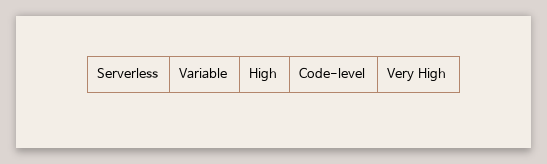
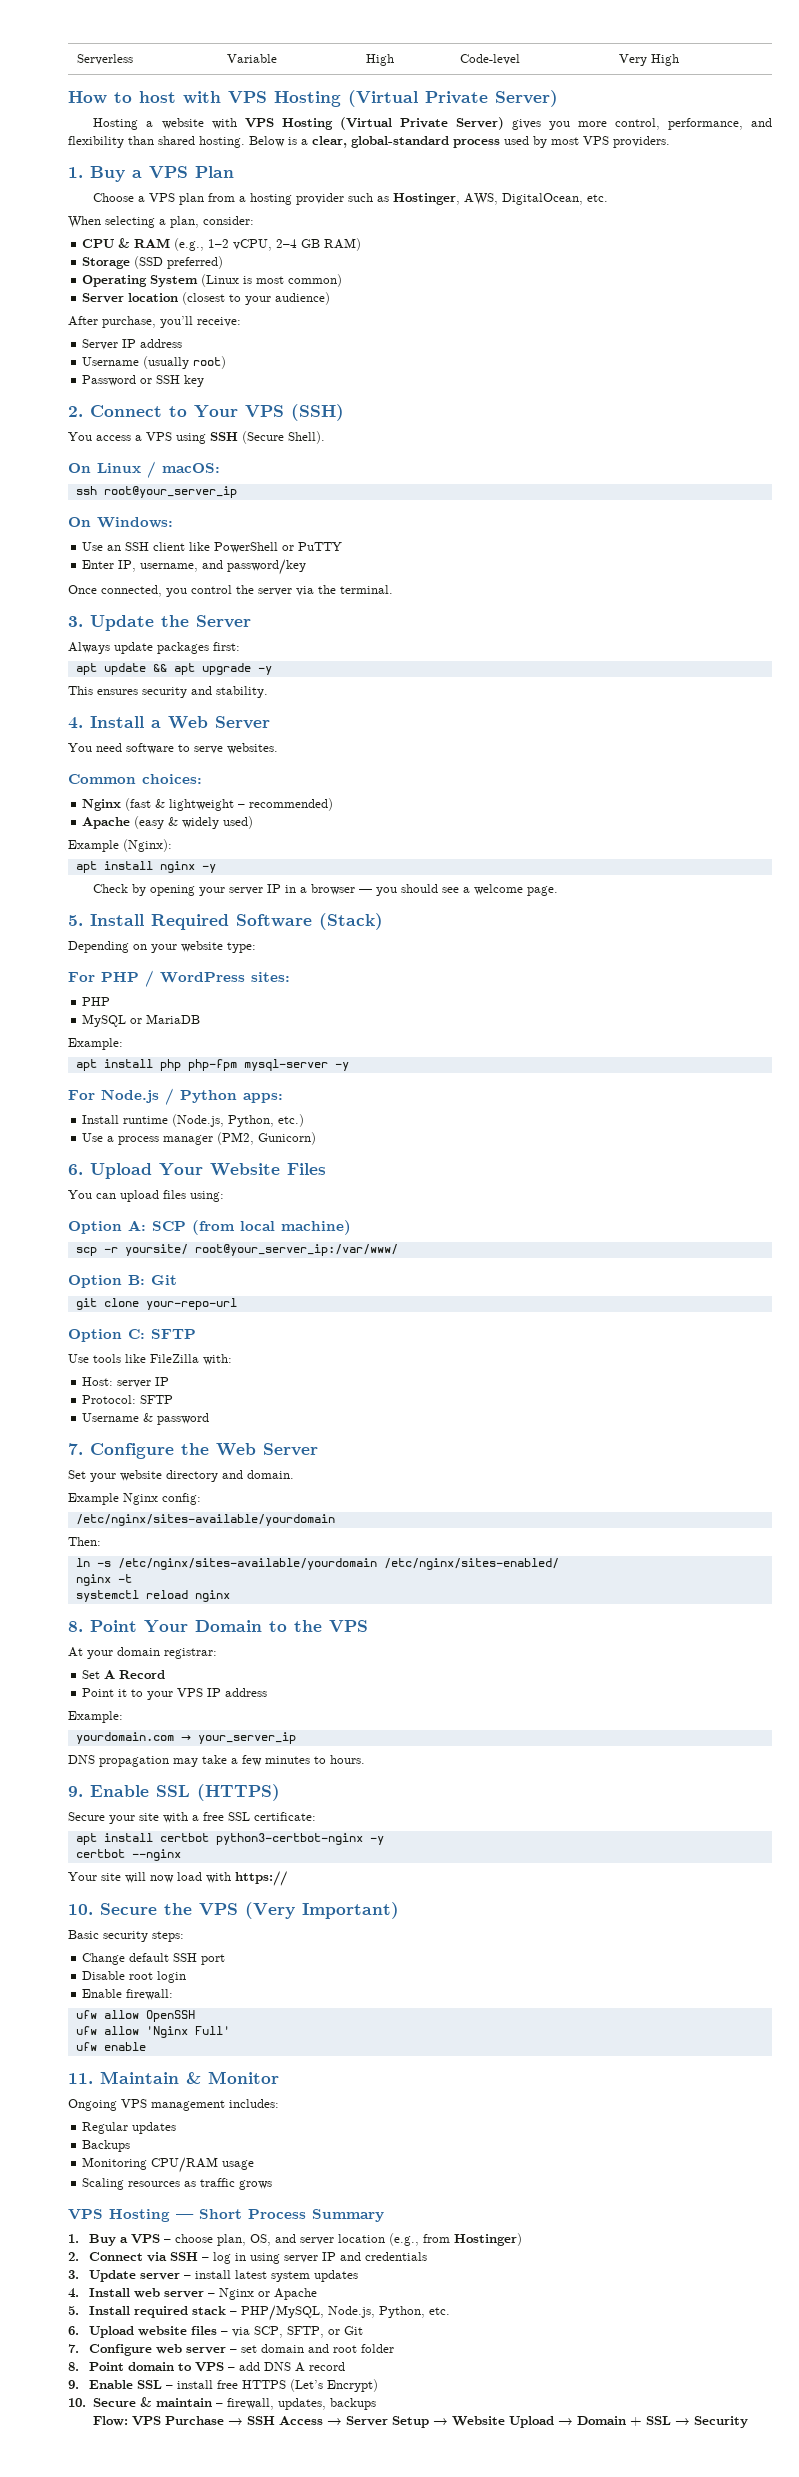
(446, 75) none -> [68,90,558,107] [93,117,772,130] [68,136,670,148] [68,166,234,182] [93,193,609,205] [68,216,254,228] [82,238,362,251] [82,256,224,269] [82,274,343,287] [82,292,331,305] [68,316,241,328] [82,339,183,350] [82,356,227,369] [82,375,205,387] [68,404,344,421] [68,431,325,444] [68,461,220,478] [75,486,237,498] [68,517,173,528] [82,542,343,553] [82,559,307,575] [68,585,393,597] [68,615,251,631] [68,642,240,654] [75,663,272,675] [68,686,268,698] [68,716,270,729] [68,743,278,754] [68,774,202,784] [82,798,334,811] [82,816,254,829] [68,839,172,852] [75,861,216,873] [93,884,559,896] [68,913,383,930] [68,941,256,953] [68,970,290,987] [82,997,111,1006] [82,1014,201,1027] [68,1038,123,1050] [75,1059,349,1071] [68,1088,283,1105] [82,1114,305,1127] [82,1132,317,1145] [68,1163,326,1179] [68,1190,224,1202] [68,1220,351,1235] [75,1244,398,1256] [68,1275,177,1288] [75,1298,237,1310] [68,1329,196,1342] [68,1354,232,1365] [82,1377,170,1388] [82,1395,174,1404] [82,1413,210,1425] [68,1443,318,1459] [68,1470,294,1482] [68,1493,201,1505] [75,1514,335,1526] [68,1537,101,1546] [75,1558,559,1570] [75,1574,132,1586] [75,1590,230,1602] [68,1620,368,1633] [68,1647,217,1659] [82,1670,166,1679] [82,1688,268,1700] [68,1711,123,1723] [75,1732,296,1744] [68,1755,365,1767] [68,1784,280,1801] [68,1812,316,1824] [75,1833,384,1845] [75,1849,181,1861] [68,1871,287,1886] [68,1902,399,1919] [68,1930,184,1942] [82,1953,226,1965] [82,1971,187,1983] [82,1989,174,2000] [75,2010,195,2022] [75,2026,230,2038] [75,2042,146,2051] [68,2071,279,2084] [68,2099,279,2111] [82,2122,177,2134] [82,2140,131,2152] [82,2157,255,2173] [82,2178,273,2190] [68,2209,384,2222] [68,2233,522,2246] [68,2252,427,2264] [68,2270,358,2282] [68,2288,317,2300] [68,2305,450,2321] [68,2326,363,2338] [68,2344,394,2356] [68,2362,345,2372] [68,2379,378,2392] [68,2397,376,2410] [93,2416,749,2428] // How to host with VPS Hosting (Virtual Private Server) // Hosting a website with VPS Hosting (Virtual Private Server) gives you more control, performance, and flexibility than shared hosting. Below is a clear, global-standard process used by most VPS providers. // 1. Buy a VPS Plan // Choose a VPS plan from a hosting provider such as Hostinger, AWS, DigitalOcean, etc. // When selecting a plan, consider: // CPU & RAM (e.g., 1–2 vCPU, 2–4 GB RAM) // Storage (SSD preferred) // Operating System (Linux is most common) // Server location (closest to your audience) // After purchase, you’ll receive: // Server IP address // Username (usually root) // Password or SSH key // 2. Connect to Your VPS (SSH) // You access a VPS using SSH (Secure Shell). // On Linux / macOS: // ssh root@your_server_ip // On Windows: // Use an SSH client like PowerShell or PuTTY // Enter IP, username, and password/key // Once connected, you control the server via the terminal. // 3. Update the Server // Always update packages first: // apt update && apt upgrade -y // This ensures security and stability. // 4. Install a Web Server // You need software to serve websites. // Common choices: // Nginx (fast & lightweight – recommended) // Apache (easy & widely used) // Example (Nginx): // apt install nginx -y // Check by opening your server IP in a browser — you should see a welcome page. // 5. Install Required Software (Stack) // Depending on your website type: // For PHP / WordPress sites: // PHP // MySQL or MariaDB // Example: // apt install php php-fpm mysql-server -y // For Node.js / Python apps: // Install runtime (Node.js, Python, etc.) // Use a process manager (PM2, Gunicorn) // 6. Upload Your Website Files // You can upload files using: // Option A: SCP (from local machine) // scp -r yoursite/ root@your_server_ip:/var/www/ // Option B: Git // git clone your-repo-url // Option C: SFTP // Use tools like FileZilla with: // Host: server IP // Protocol: SFTP // Username & password // 7. Configure the Web Server // Set your website directory and domain. // Example Nginx config: // /etc/nginx/sites-available/yourdomain // Then: // ln -s /etc/nginx/sites-available/yourdomain /etc/nginx/sites-enabled/ // nginx -t // systemctl reload nginx // 8. Point Your Domain to the VPS // At your domain registrar: // Set A Record // Point it to your VPS IP address // Example: // yourdomain.com → your_server_ip // DNS propagation may take a few minutes to hours. // 9. Enable SSL (HTTPS) // Secure your site with a free SSL certificate: // apt install certbot python3-certbot-nginx -y // certbot --nginx // Your site will now load with https:// // 10. Secure the VPS (Very Important) // Basic security steps: // Change default SSH port // Disable root login // Enable firewall: // ufw allow OpenSSH // ufw allow 'Nginx Full' // ufw enable // 11. Maintain & Monitor // Ongoing VPS management includes: // Regular updates // Backups // Monitoring CPU/RAM usage // Scaling resources as traffic grows // VPS Hosting — Short Process Summary // 1. Buy a VPS – choose plan, OS, and server location (e.g., from Hostinger) // 2. Connect via SSH – log in using server IP and credentials // 3. Update server – install latest system updates // 4. Install web server – Nginx or Apache // 5. Install required stack – PHP/MySQL, Node.js, Python, etc. // 6. Upload website files – via SCP, SFTP, or Git // 7. Configure web server – set domain and root folder // 8. Point domain to VPS – add DNS A record // 9. Enable SSL – install free HTTPS (Let’s Encrypt) // 10. Secure & maintain – firewall, updates, backups // Flow: VPS Purchase → SSH Access → Server Setup → Website Upload → Domain + SSL → Security

